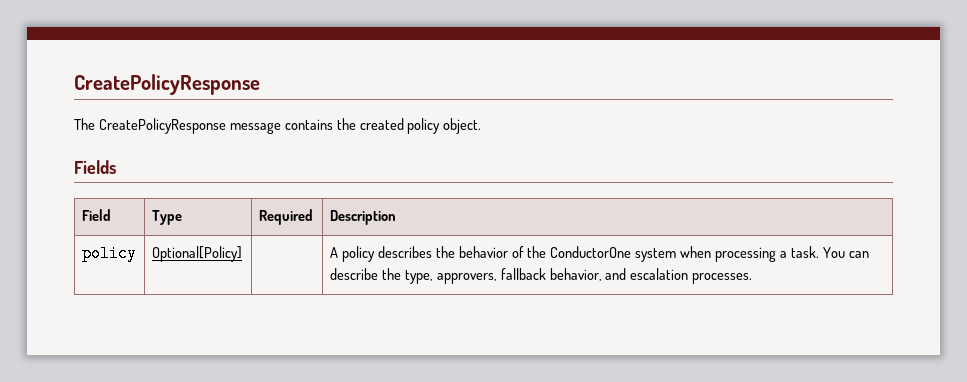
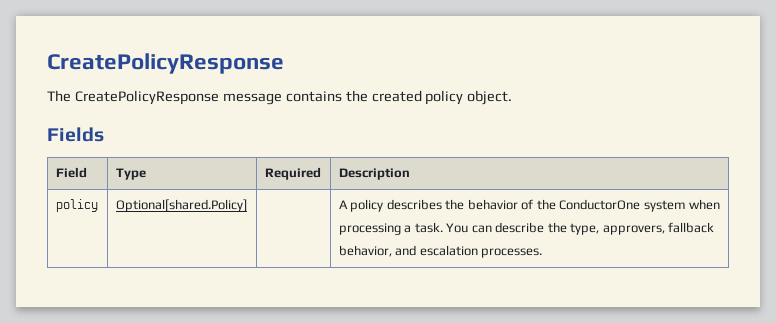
[151,246,242,262] Optional[Policy] -> [115,199,247,212] Optional[shared.Policy]

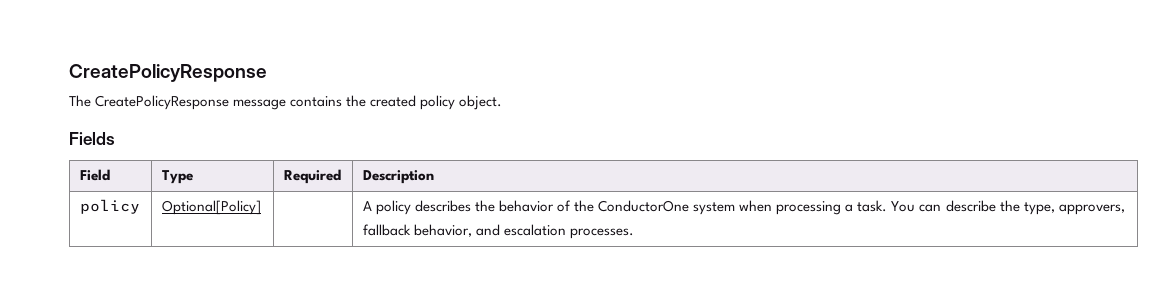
[115,199,247,212] Optional[shared.Policy] -> [161,200,261,215] Optional[Policy]

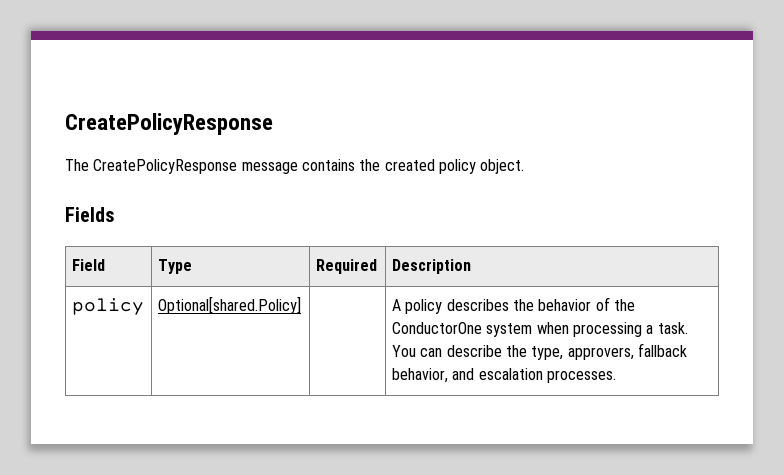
[161,200,261,215] Optional[Policy] -> [157,296,301,314] Optional[shared.Policy]

